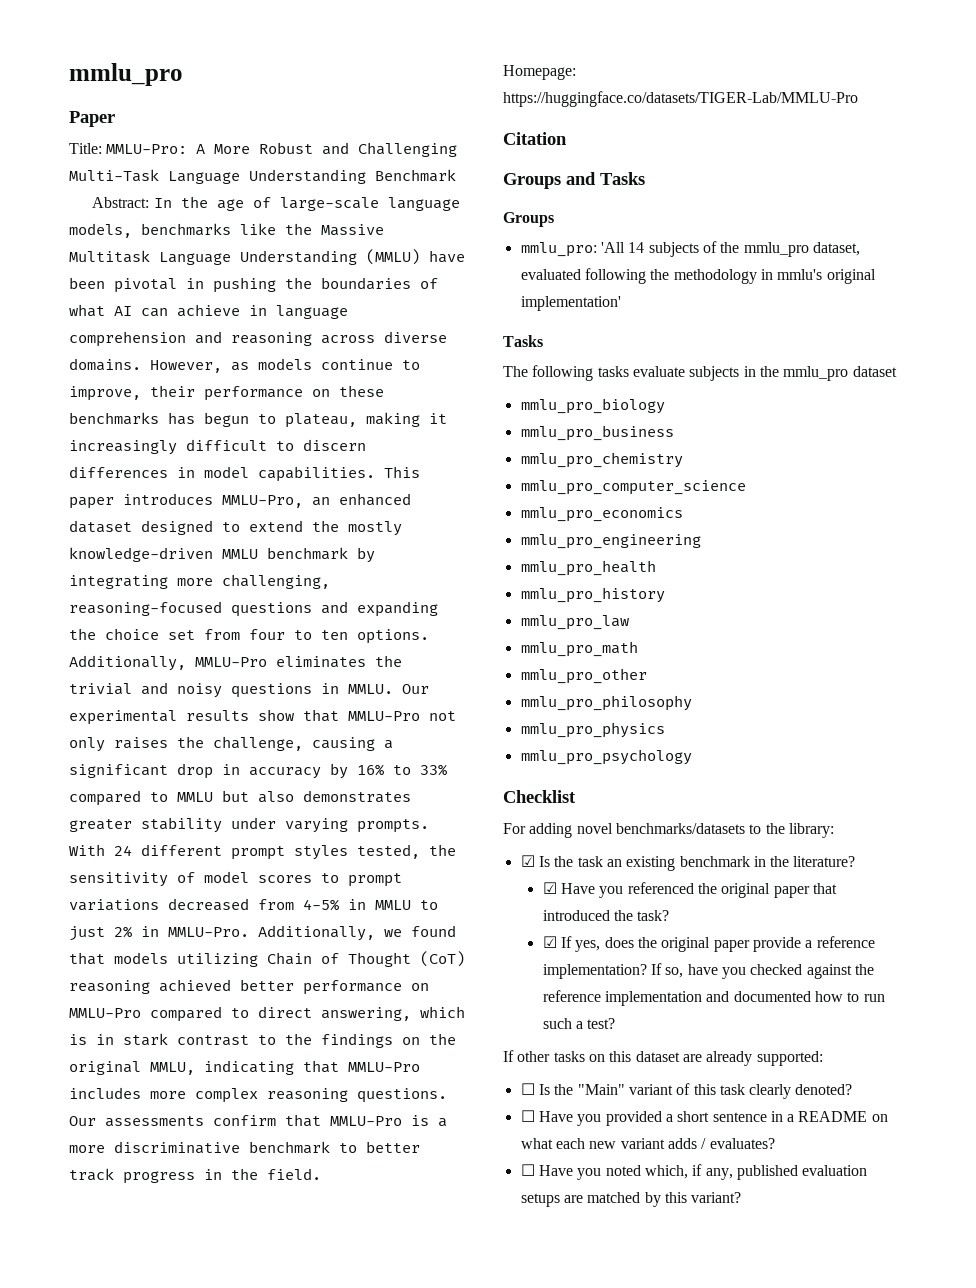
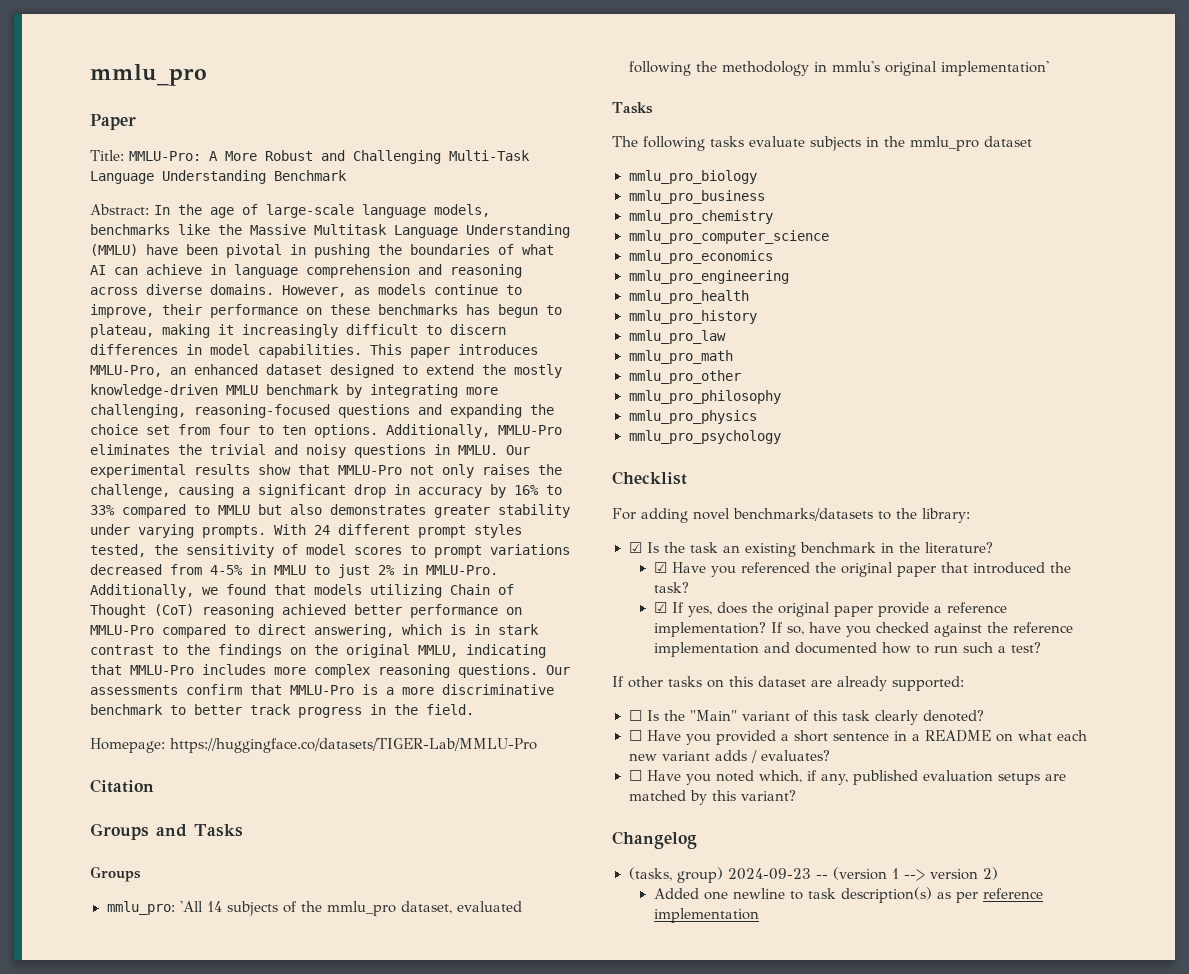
(742, 1197) none -> [612,831,697,849] [628,867,998,883] [653,887,1043,903] [653,908,759,923] // Changelog // (tasks, group) 2024-09-23 -- (version 1 --> version 2) // Added one newline to task description(s) as per reference implementation

